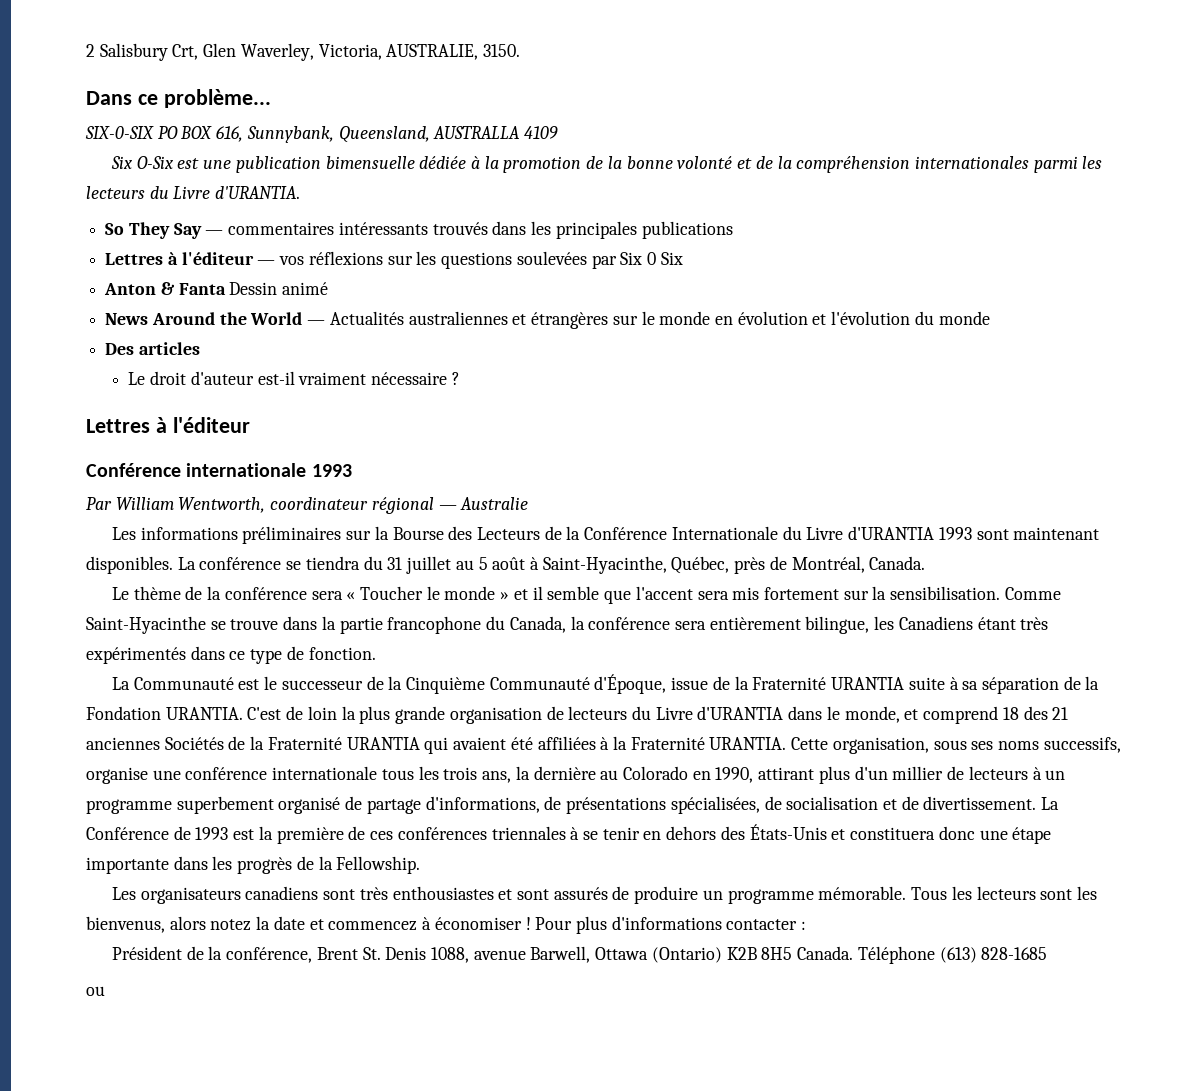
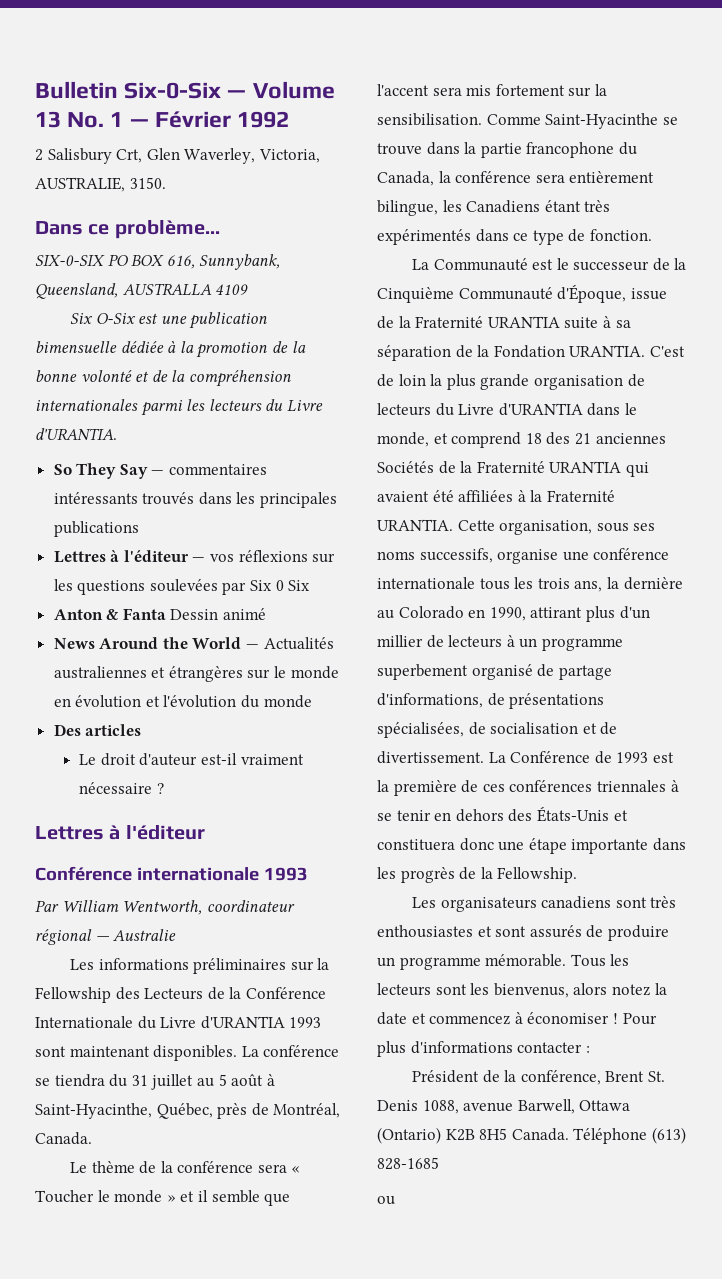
(86, 50) none -> [35,81,335,99] [35,111,290,128] Bulletin Six-0-Six — Volume 13 No. 1 — Février 1992 //
[392,527,444,540] Bourse -> [35,987,111,1003] Fellowship

